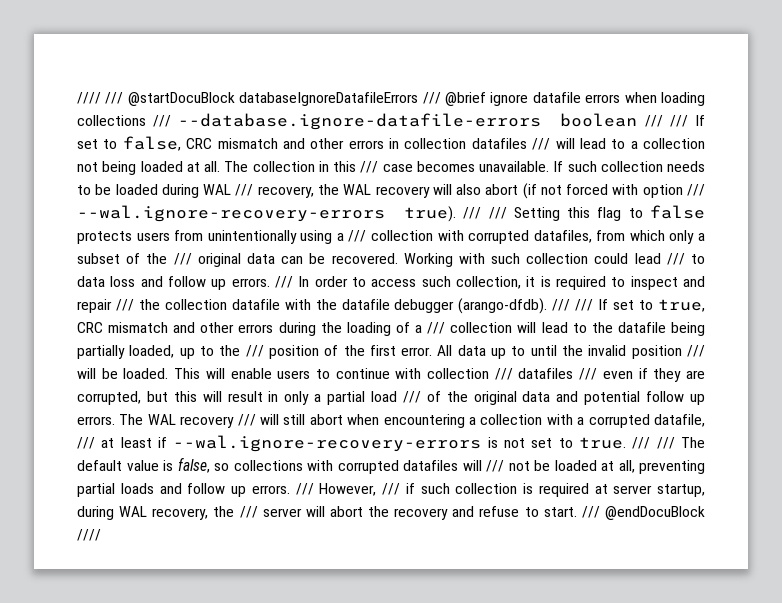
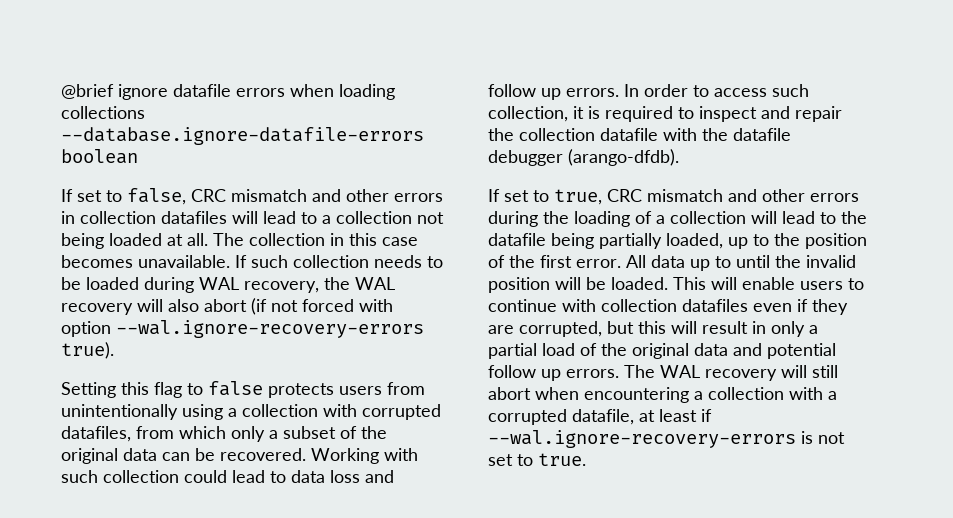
[77,92,441,106] //// /// @startDocuBlock databaseIgnoreDatafileErrors /// -> (61, 91) none
[153,115,172,127] /// -> (145, 112) none
[644,115,688,127] /// /// -> (138, 156) //
[532,138,551,150] /// -> (227, 217) none
[360,161,379,173] /// -> (377, 239) none
[235,184,254,196] /// -> (239, 283) none
[687,184,705,196] /// -> (111, 329) none
[463,207,507,219] /// /// -> (114, 350) //
[348,230,367,242] /// -> (237, 412) none
[173,253,192,265] /// -> (387, 432) none
[666,253,685,265] /// -> (265, 476) none
[275,276,293,288] /// -> (619, 92) none
[115,299,134,311] /// -> (842, 114) none
[552,299,594,311] /// /// -> (679, 157) //
[427,322,446,334] /// -> (665, 219) none
[245,345,264,357] /// -> (800, 239) none
[687,345,705,357] /// -> (550, 285) none
[494,368,598,380] /// datafiles /// -> [682,299,748,312] datafiles
[402,391,421,403] /// -> (575, 349) none
[237,414,256,426] /// -> (777, 375) none
[77,437,95,449] /// -> (634, 417) none
[632,437,705,449] [77,457,705,474] [77,483,705,497] [77,506,705,520] [77,529,101,541] /// /// The default value is false, so collections with corrupted datafiles will /// not be loaded at all, preventing partial loads and follow up errors. /// However, /// if such collection is required at server startup, during WAL recovery, the /// server will abort the recovery and refuse to start. /// @endDocuBlock //// -> (586, 459) none

